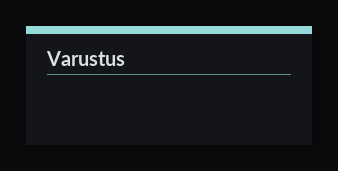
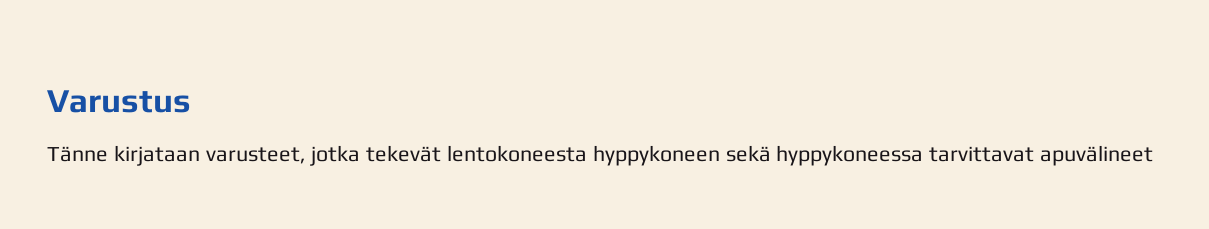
(125, 58) none -> [47,145,1154,166] // Tänne kirjataan varusteet, jotka tekevät lentokoneesta hyppykoneen sekä hyppykoneessa tarvittavat apuvälineet

